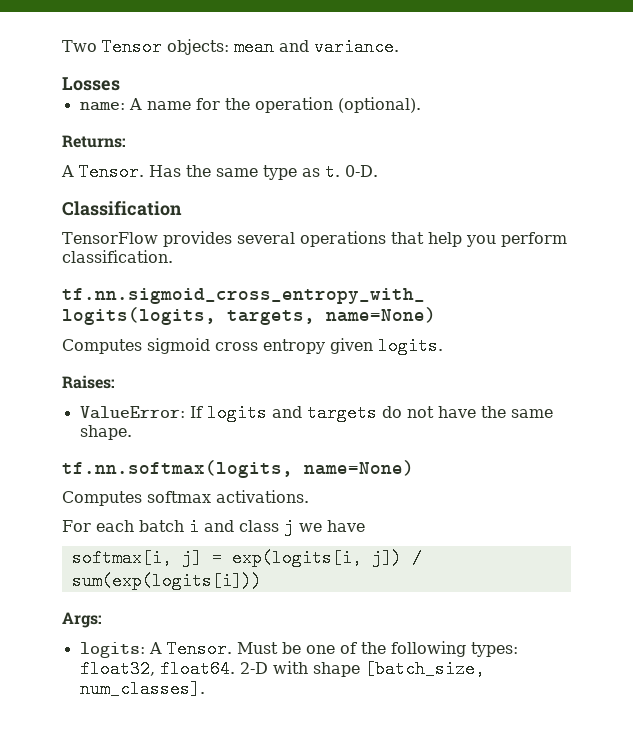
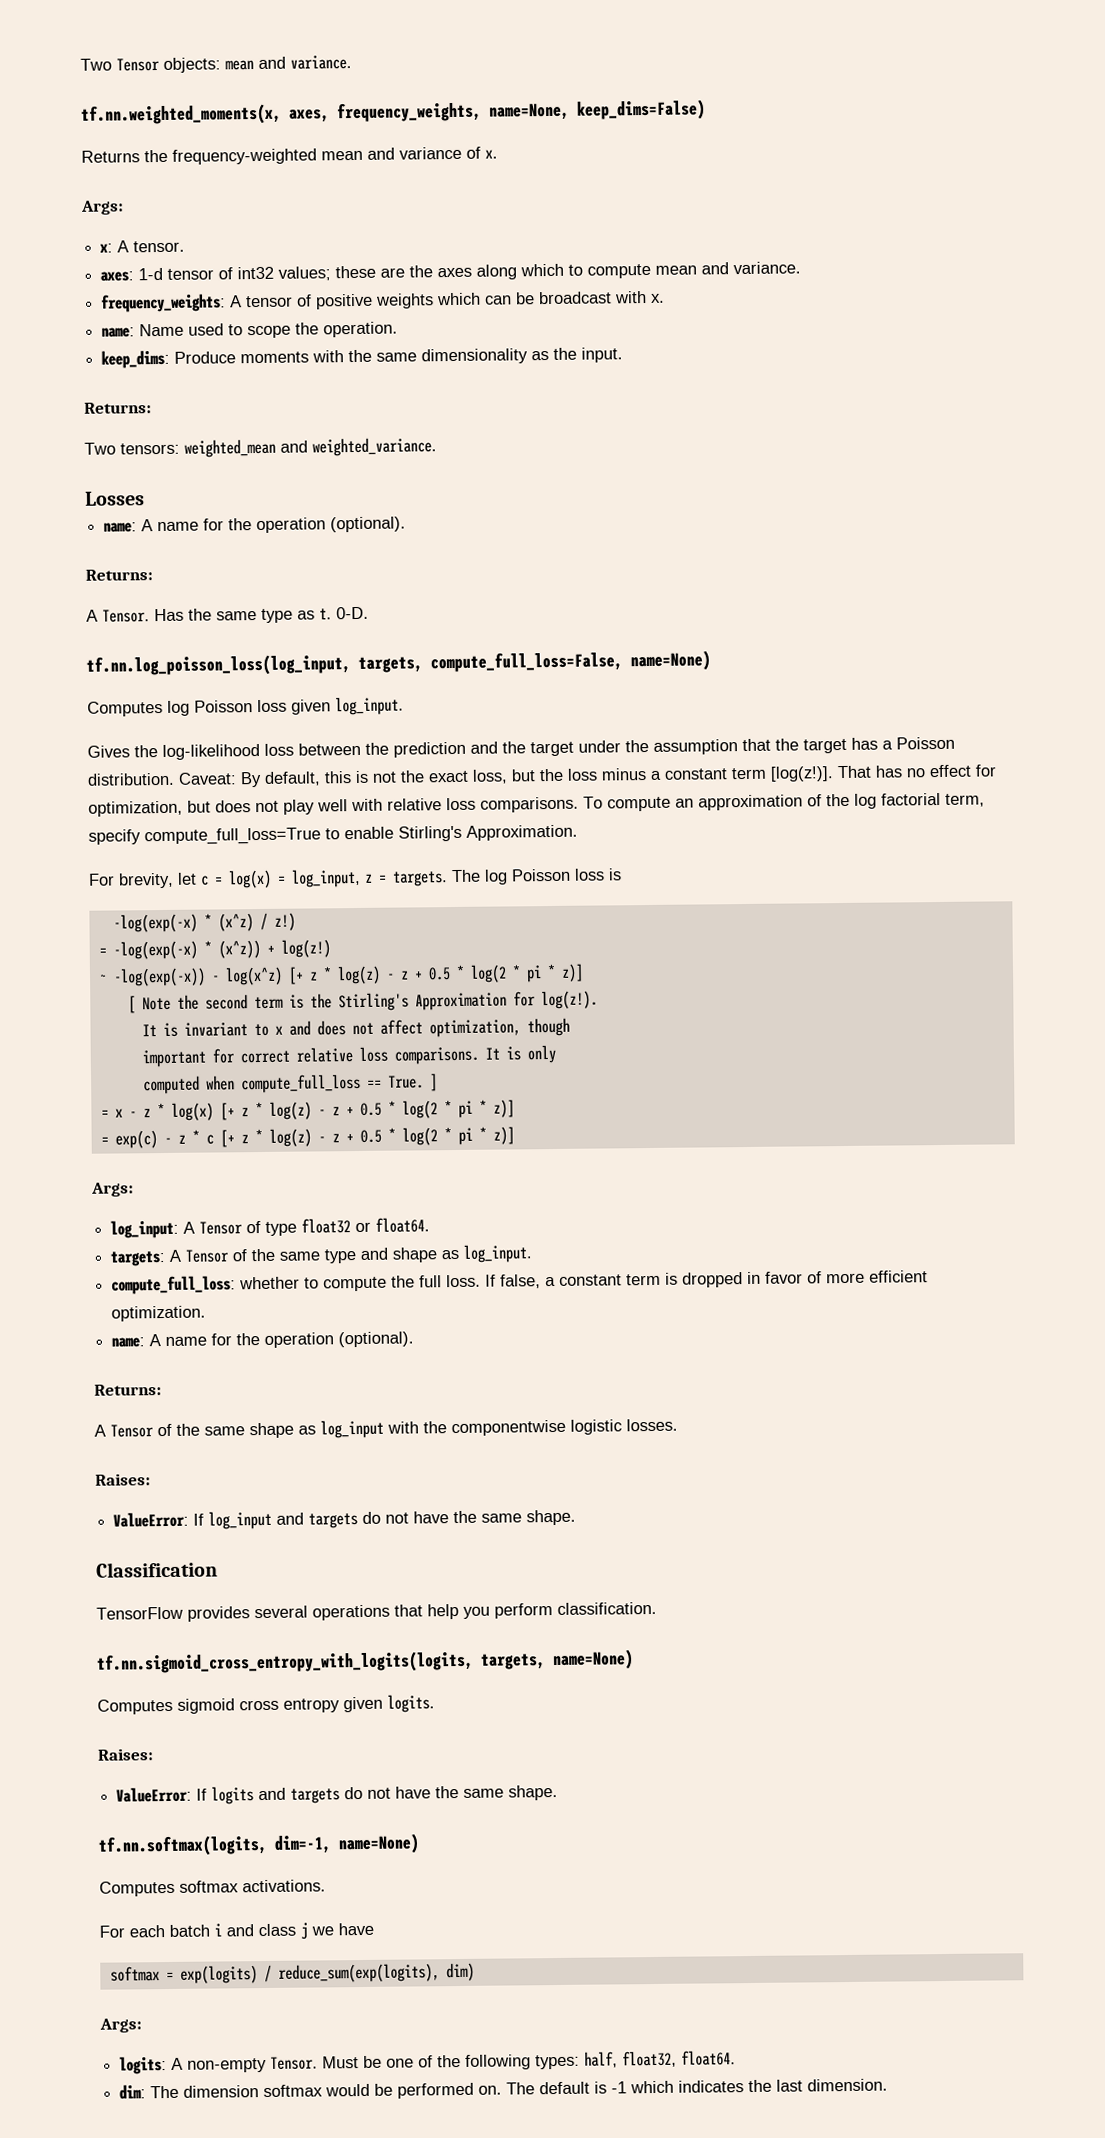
(399, 47) none -> [81,99,706,126] [81,146,498,165] [81,200,124,215] [99,240,186,253] [100,261,802,282] [101,290,666,313] [101,321,399,339] [101,347,624,369] [84,402,152,414] [84,437,437,458] // tf.nn.weighted_moments(x, axes, frequency_weights, name=None, keep_dims=False) // Returns the frequency-weighted mean and variance of x. // Args: // x: A tensor. // axes: 1-d tensor of int32 values; these are the axes along which to compute mean and variance. // frequency_weights: A tensor of positive weights which can be broadcast with x. // name: Name used to scope the operation. // keep_dims: Produce moments with the same dimensionality as the input. // Returns: // Two tensors: weighted_mean and weighted_variance.
(378, 171) none -> [86,650,711,677] [87,696,404,717] [87,736,955,760] [87,764,997,788] [88,792,985,817] [88,824,578,846] [88,868,622,889] [112,912,296,933] [98,939,331,960] [99,963,584,987] [127,990,598,1014] [141,1017,570,1038] [141,1044,556,1068] [142,1073,438,1095] [100,1099,515,1121] [100,1126,515,1149] [91,1182,134,1197] [110,1217,431,1239] [110,1244,533,1267] [111,1270,929,1295] [111,1305,207,1322] [111,1331,415,1348] [94,1384,162,1396] [94,1418,678,1439] [95,1473,151,1486] [113,1509,577,1530] // tf.nn.log_poisson_loss(log_input, targets, compute_full_loss=False, name=None) // Computes log Poisson loss given log_input. // Gives the log-likelihood loss between the prediction and the target under the assumption that the target has a Poisson distribution. Caveat: By default, this is not the exact loss, but the loss minus a constant term [log(z!)]. That has no effect for optimization, but does not play well with relative loss comparisons. To compute an approximation of the log factorial term, specify compute_full_loss=True to enable Stirling's Approximation. // For brevity, let c = log(x) = log_input, z = targets. The log Poisson loss is // -log(exp(-x) * (x^z) / z!) // = -log(exp(-x) * (x^z)) + log(z!) // ~ -log(exp(-x)) - log(x^z) [+ z * log(z) - z + 0.5 * log(2 * pi * z)] // [ Note the second term is the Stirling's Approximation for log(z!). // It is invariant to x and does not affect optimization, though // important for correct relative loss comparisons. It is only // computed when compute_full_loss == True. ] // = x - z * log(x) [+ z * log(z) - z + 0.5 * log(2 * pi * z)] // = exp(c) - z * c [+ z * log(z) - z + 0.5 * log(2 * pi * z)] // Args: // log_input: A Tensor of type float32 or float64. // targets: A Tensor of the same type and shape as log_input. // compute_full_loss: whether to compute the full loss. If false, a constant term is dropped in favor of more efficient optimization. // name: A name for the operation (optional). // Returns: // A Tensor of the same shape as log_input with the componentwise logistic losses. // Raises: // ValueError: If log_input and targets do not have the same shape.
(293, 469) none -> [274,1835,332,1854] dim=-1,
[71,549,422,567] [71,572,262,590] softmax[i, j] = exp(logits[i, j]) / sum(exp(logits[i])) -> [109,1962,475,1984] softmax = exp(logits) / reduce_sum(exp(logits), dim)
(162, 648) none -> [187,2057,268,2073] non-empty
(518, 649) none -> [584,2051,619,2068] half,
[239,660,485,678] [79,680,205,698] 2-D with shape [batch_size, num_classes]. -> [119,2078,889,2100] // dim: The dimension softmax would be performed on. The default is -1 which indicates the last dimension.

